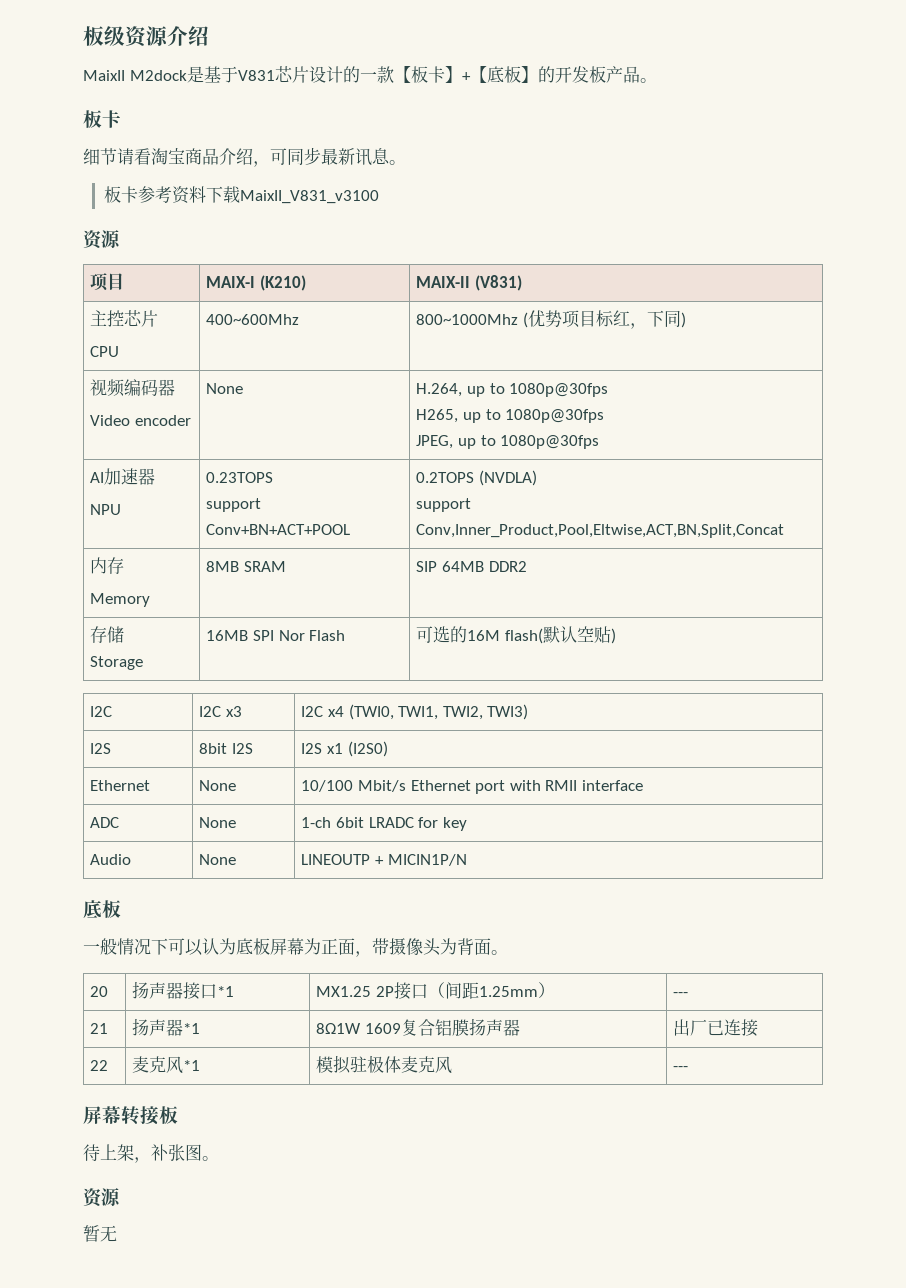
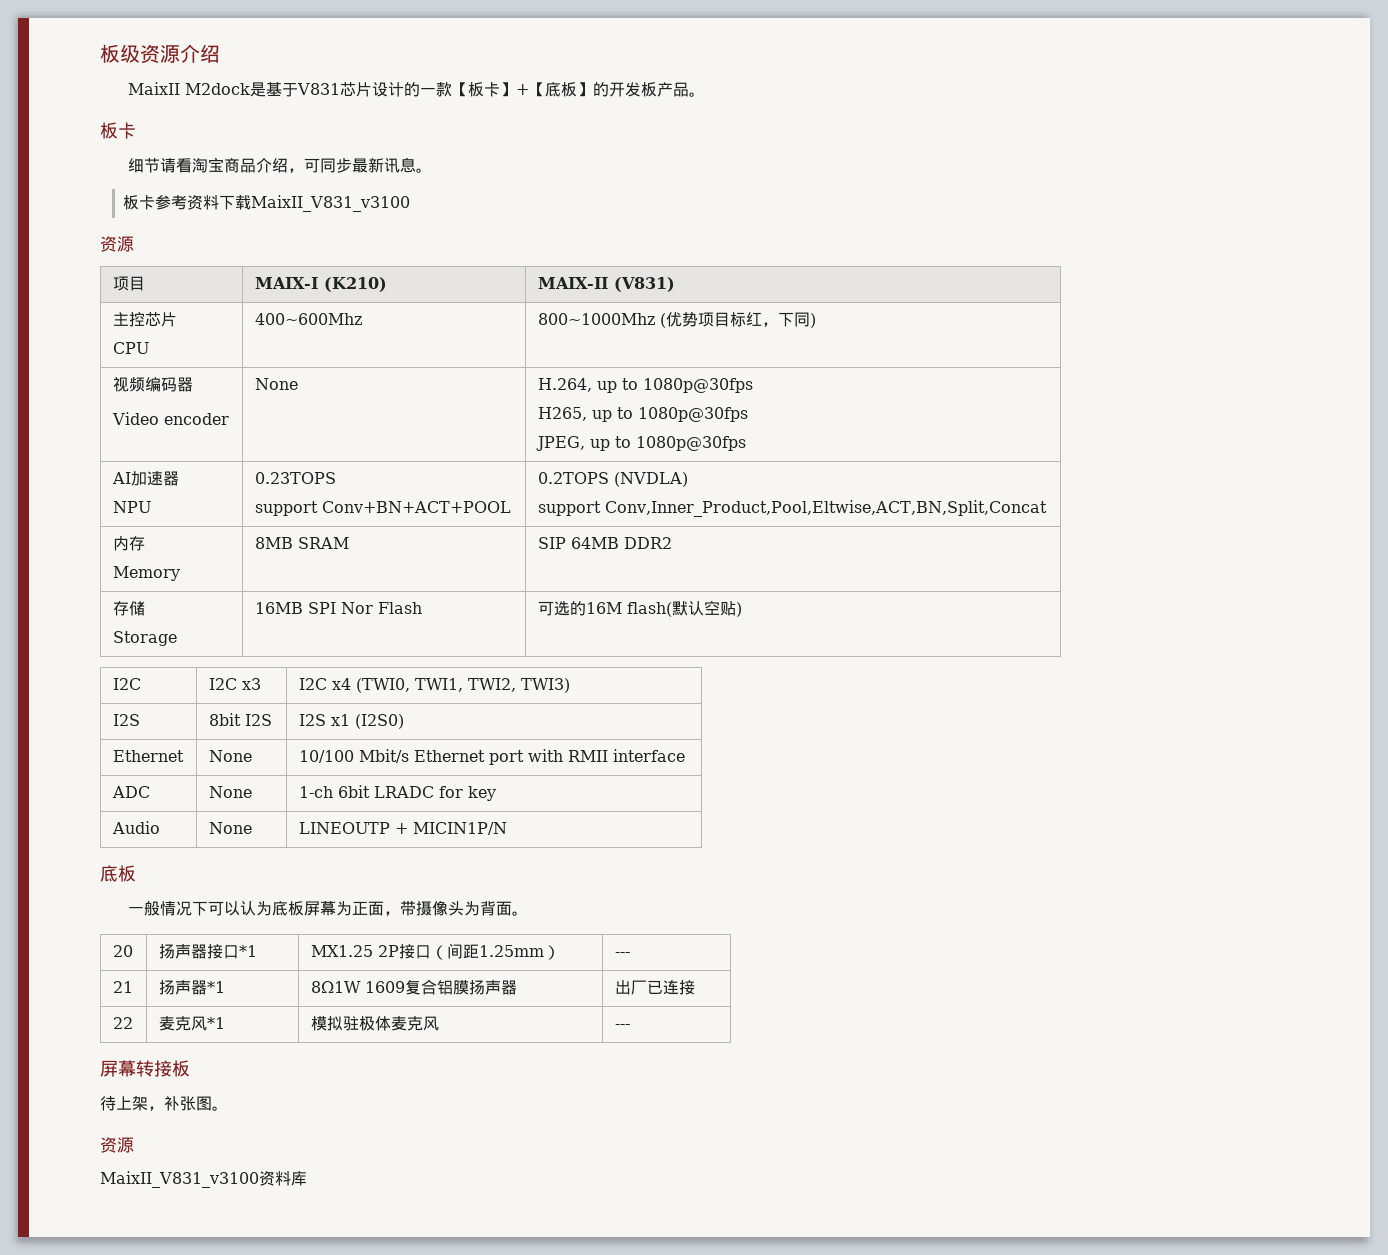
[83,1225,117,1242] 暂无 -> [100,1171,307,1188] MaixII_V831_v3100资料库

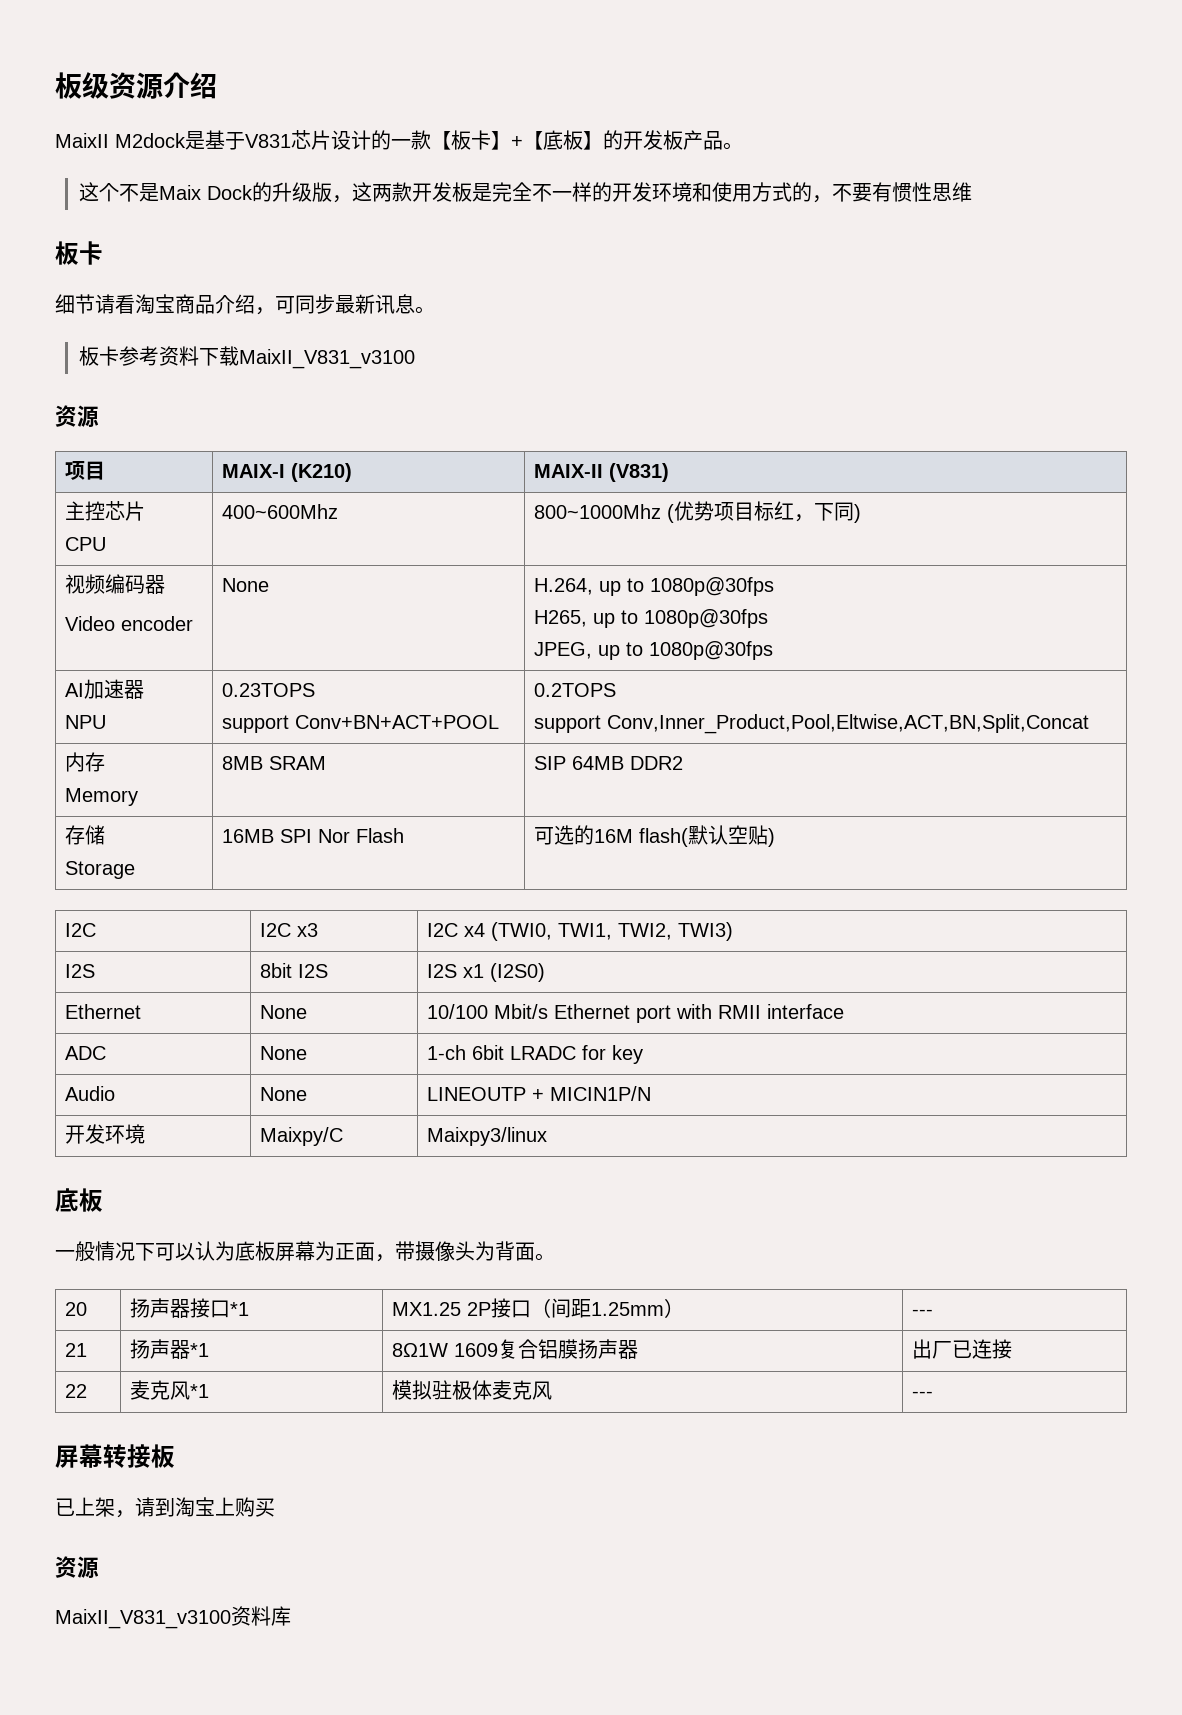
(706, 94) none -> [78,182,972,203] // 这个不是Maix Dock的升级版，这两款开发板是完全不一样的开发环境和使用方式的，不要有惯性思维
[613,472,688,487] (NVDLA) -> (617, 690) none
(507, 828) none -> [65,1124,146,1144] [260,1127,344,1146] [427,1127,548,1146] // 开发环境 | Maixpy/C | Maixpy3/linux
[100,1096,228,1111] 待上架，补张图。 -> [55,1497,275,1518] 已上架，请到淘宝上购买

